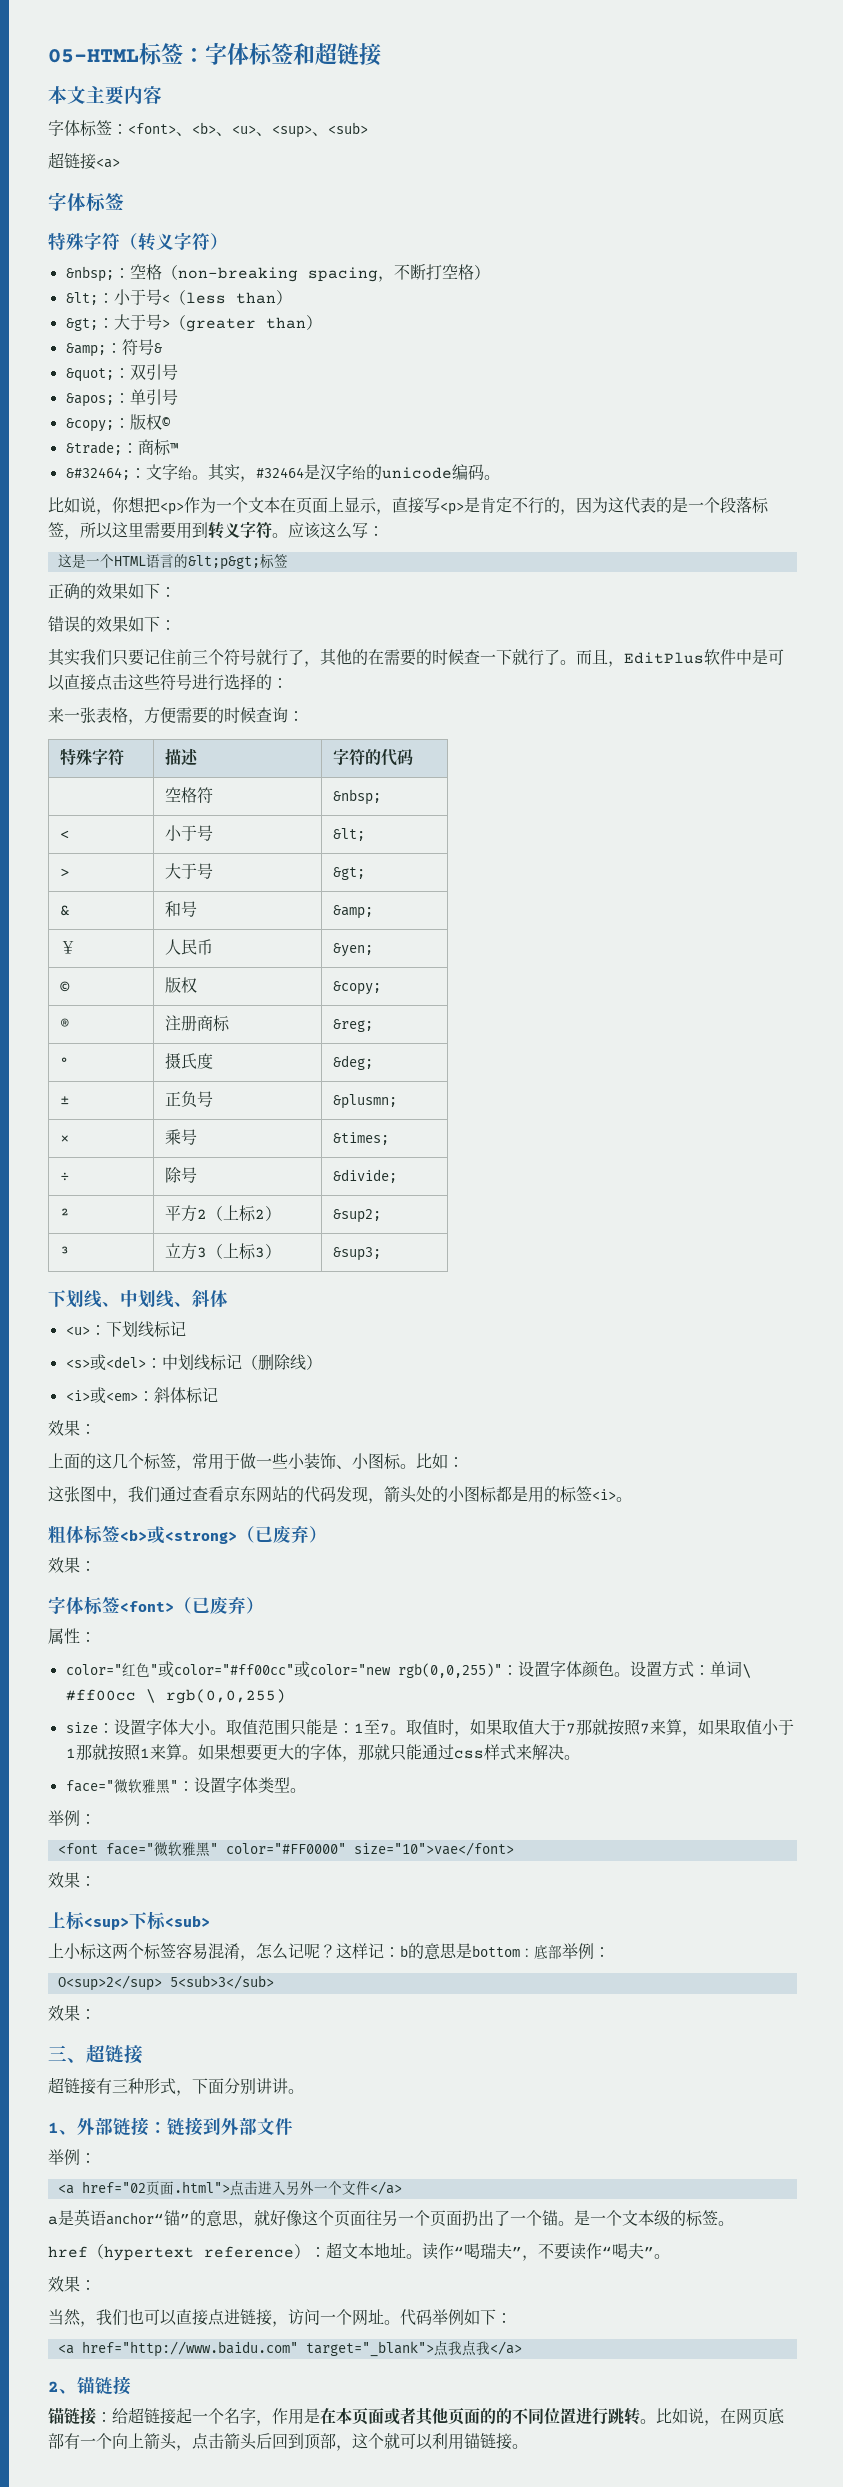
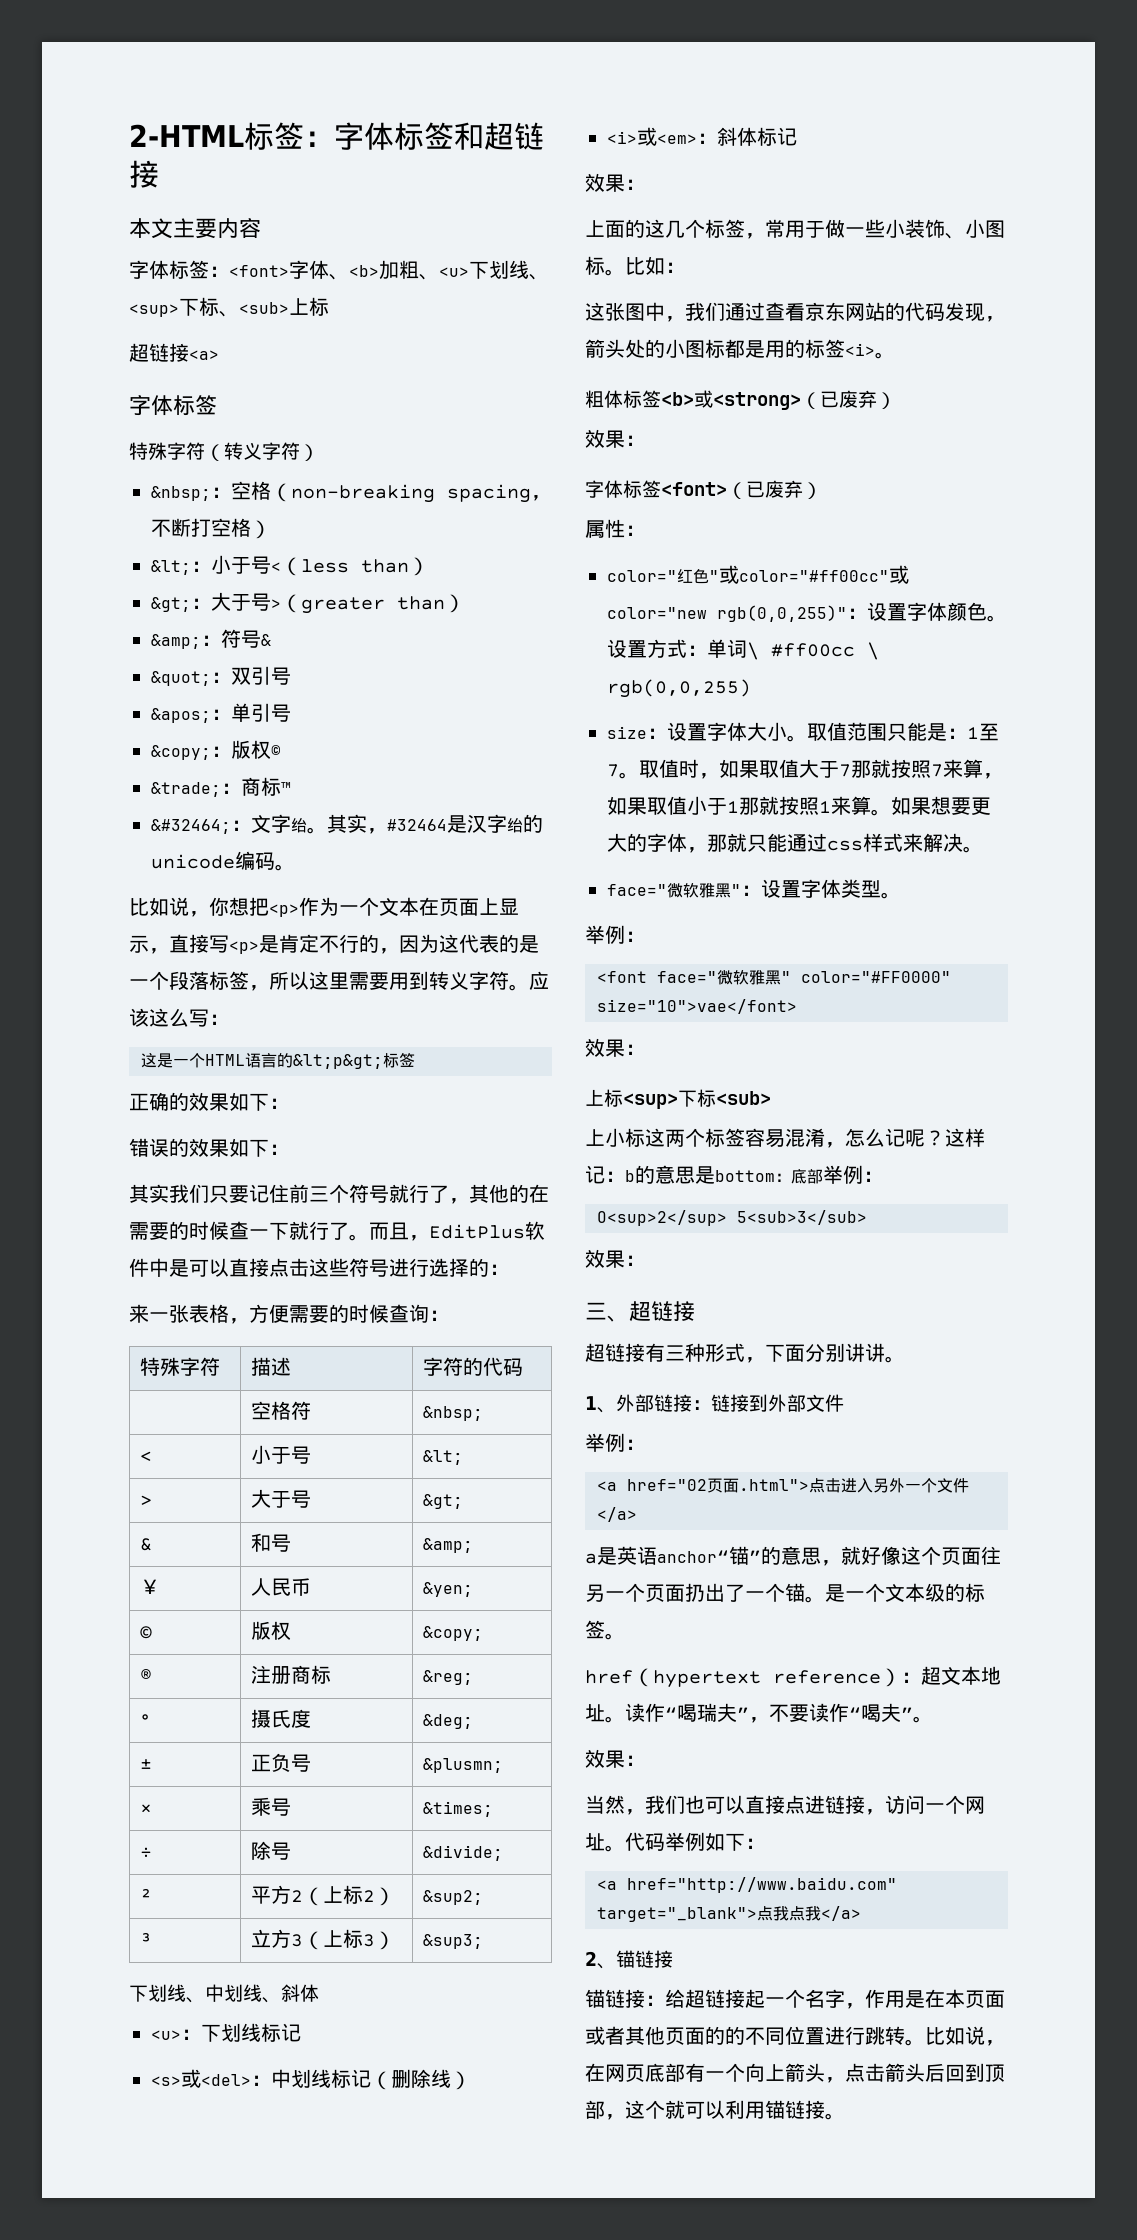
[48,49,139,63] 05-HTML -> [129,124,244,147] 2-HTML
[176,122,312,138] 、<b>、<u>、<sup> -> [289,260,549,280] [129,297,219,317] 字体、<b>加粗、<u>下划线、<sup>下标
(368, 128) none -> [289,297,329,316] 上标

